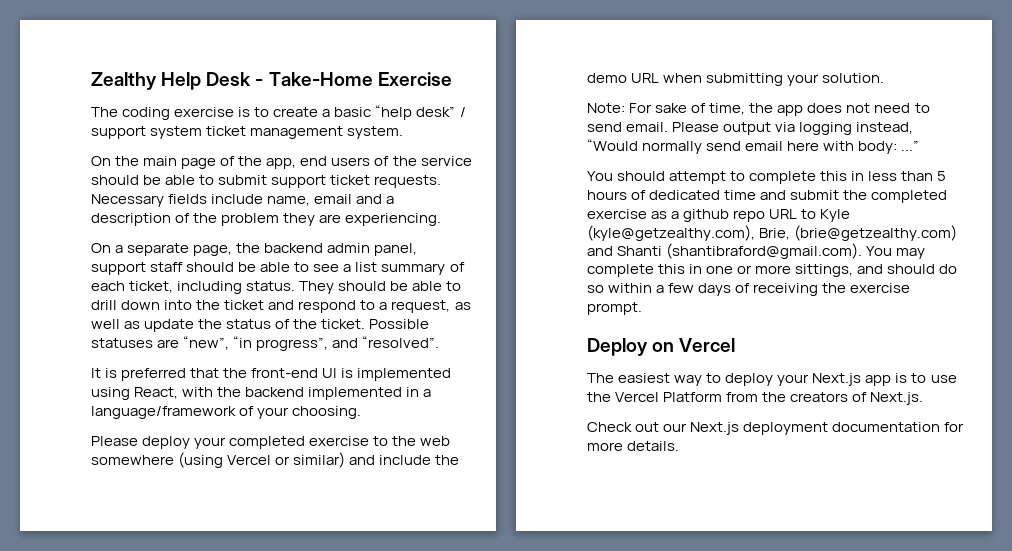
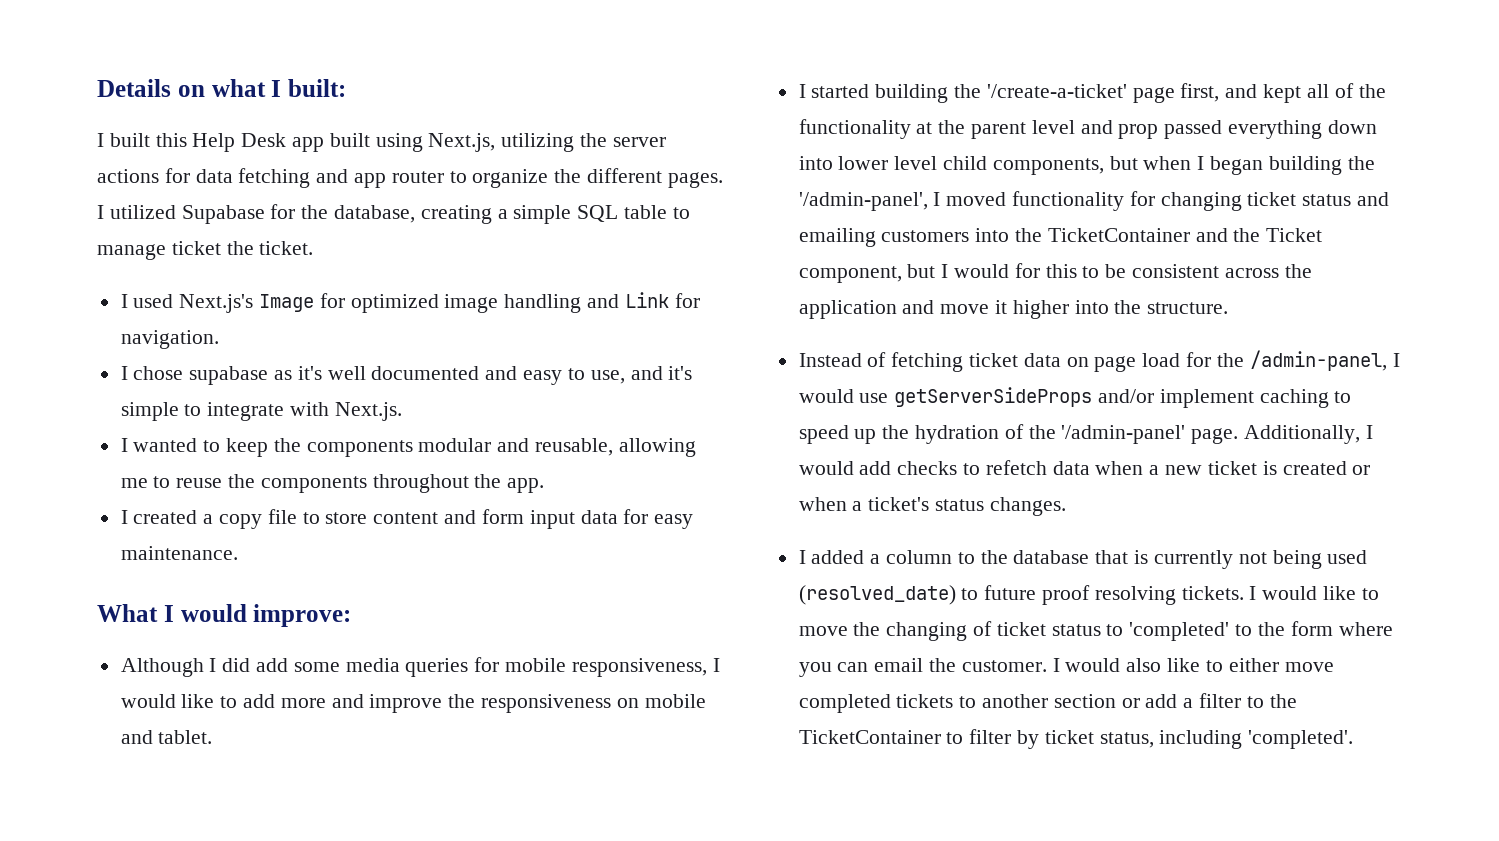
[91,72,452,90] [91,105,466,120] [91,126,404,139] [91,156,472,169] [91,175,442,188] [91,194,395,207] [91,213,442,226] [91,243,418,256] [91,262,465,275] [91,281,462,294] [91,300,471,313] [91,319,430,332] [91,336,440,351] [91,368,452,381] [91,387,432,400] [91,406,362,419] [91,436,451,449] [91,452,460,468] [587,73,885,86] [587,103,930,116] [587,122,914,135] [587,139,920,154] [587,171,947,184] [587,190,948,203] [587,209,851,222] [587,225,958,241] [587,243,926,259] [587,264,958,277] [587,283,911,296] [587,302,642,315] [587,338,736,356] [587,373,957,386] [587,392,924,405] [587,422,965,435] [587,441,680,451] Zealthy Help Desk - Take-Home Exercise // The coding exercise is to create a basic “help desk” / support system ticket management system. // On the main page of the app, end users of the service should be able to submit support ticket requests. Necessary fields include name, email and a description of the problem they are experiencing. // On a separate page, the backend admin panel, support staff should be able to see a list summary of each ticket, including status. They should be able to drill down into the ticket and respond to a request, as well as update the status of the ticket. Possible statuses are “new”, “in progress”, and “resolved”. // It is preferred that the front-end UI is implemented using React, with the backend implemented in a language/framework of your choosing. // Please deploy your completed exercise to the web somewhere (using Vercel or similar) and include the demo URL when submitting your solution. // Note: For sake of time, the app does not need to send email. Please output via logging instead, “Would normally send email here with body: ...” // You should attempt to complete this in less than 5 hours of dedicated time and submit the completed exercise as a github repo URL to Kyle (kyle@getzealthy.com), Brie, (brie@getzealthy.com) and Shanti (shantibraford@gmail.com). You may complete this in one or more sittings, and should do so within a few days of receiving the exercise prompt. // Deploy on Vercel // The easiest way to deploy your Next.js app is to use the Vercel Platform from the creators of Next.js. // Check out our Next.js deployment documentation for more details. -> [97,79,346,97] [97,133,666,152] [97,168,723,188] [97,204,690,224] [97,241,314,260] [120,292,700,313] [120,330,219,349] [120,366,693,385] [120,402,402,421] [120,438,696,457] [120,474,545,493] [120,509,694,529] [120,546,238,560] [97,604,352,627] [120,657,720,677] [120,694,706,713] [120,730,213,744] [798,83,1386,103] [798,119,1377,139] [798,156,1375,175] [798,191,1390,211] [798,228,1323,247] [798,263,1312,283] [798,300,1229,319] [798,350,1400,372] [798,387,1352,408] [798,424,1373,444] [798,460,1371,475] [798,497,1066,516] [798,550,1368,569] [798,585,1379,605] [798,621,1393,641] [798,658,1334,677] [798,693,1297,713] [798,729,1354,749] Details on what I built: // I built this Help Desk app built using Next.js, utilizing the server actions for data fetching and app router to organize the different pages. I utilized Supabase for the database, creating a simple SQL table to manage ticket the ticket. // I used Next.js's Image for optimized image handling and Link for navigation. // I chose supabase as it's well documented and easy to use, and it's simple to integrate with Next.js. // I wanted to keep the components modular and reusable, allowing me to reuse the components throughout the app. // I created a copy file to store content and form input data for easy maintenance. // What I would improve: // Although I did add some media queries for mobile responsiveness, I would like to add more and improve the responsiveness on mobile and tablet. // I started building the '/create-a-ticket' page first, and kept all of the functionality at the parent level and prop passed everything down into lower level child components, but when I began building the '/admin-panel', I moved functionality for changing ticket status and emailing customers into the TicketContainer and the Ticket component, but I would for this to be consistent across the application and move it higher into the structure. // Instead of fetching ticket data on page load for the /admin-panel, I would use getServerSideProps and/or implement caching to speed up the hydration of the '/admin-panel' page. Additionally, I would add checks to refetch data when a new ticket is created or when a ticket's status changes. // I added a column to the database that is currently not being used (resolved_date) to future proof resolving tickets. I would like to move the changing of ticket status to 'completed' to the form where you can email the customer. I would also like to either move completed tickets to another section or add a filter to the TicketContainer to filter by ticket status, including 'completed'.

